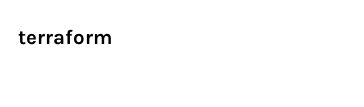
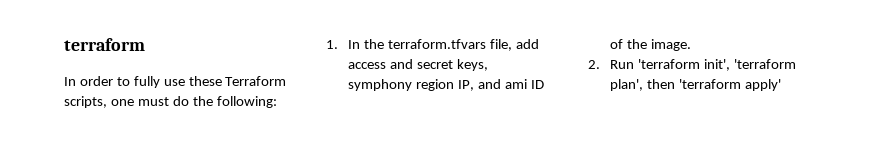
(112, 37) none -> [64,76,287,88] [64,96,277,108] [326,39,539,51] [348,59,488,71] [348,79,544,91] [610,39,691,51] [588,59,796,71] [610,79,781,91] // In order to fully use these Terraform scripts, one must do the following: // 1. In the terraform.tfvars file, add access and secret keys, symphony region IP, and ami ID of the image. // 2. Run 'terraform init', 'terraform plan', then 'terraform apply'

